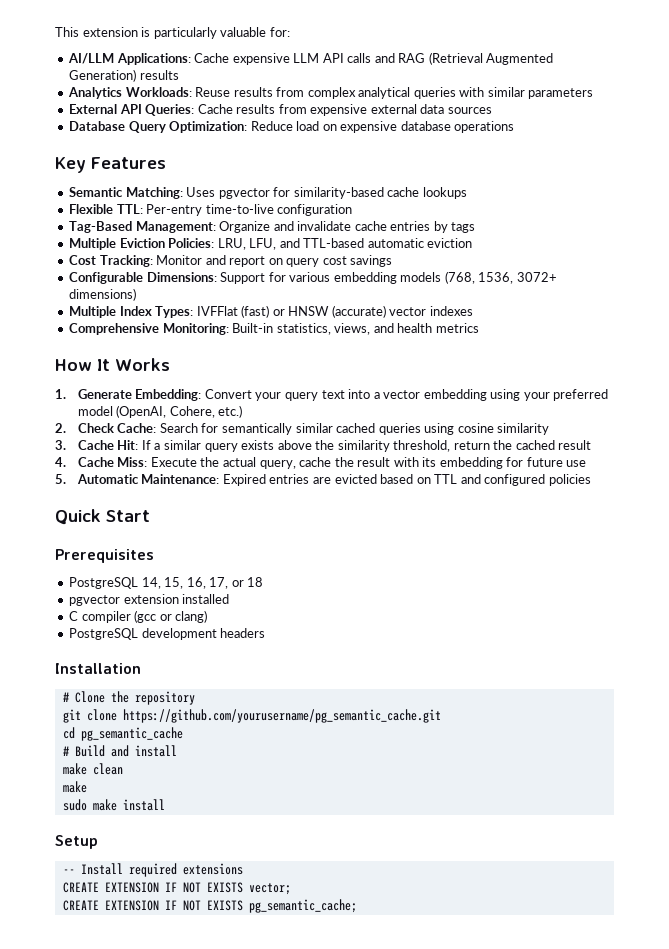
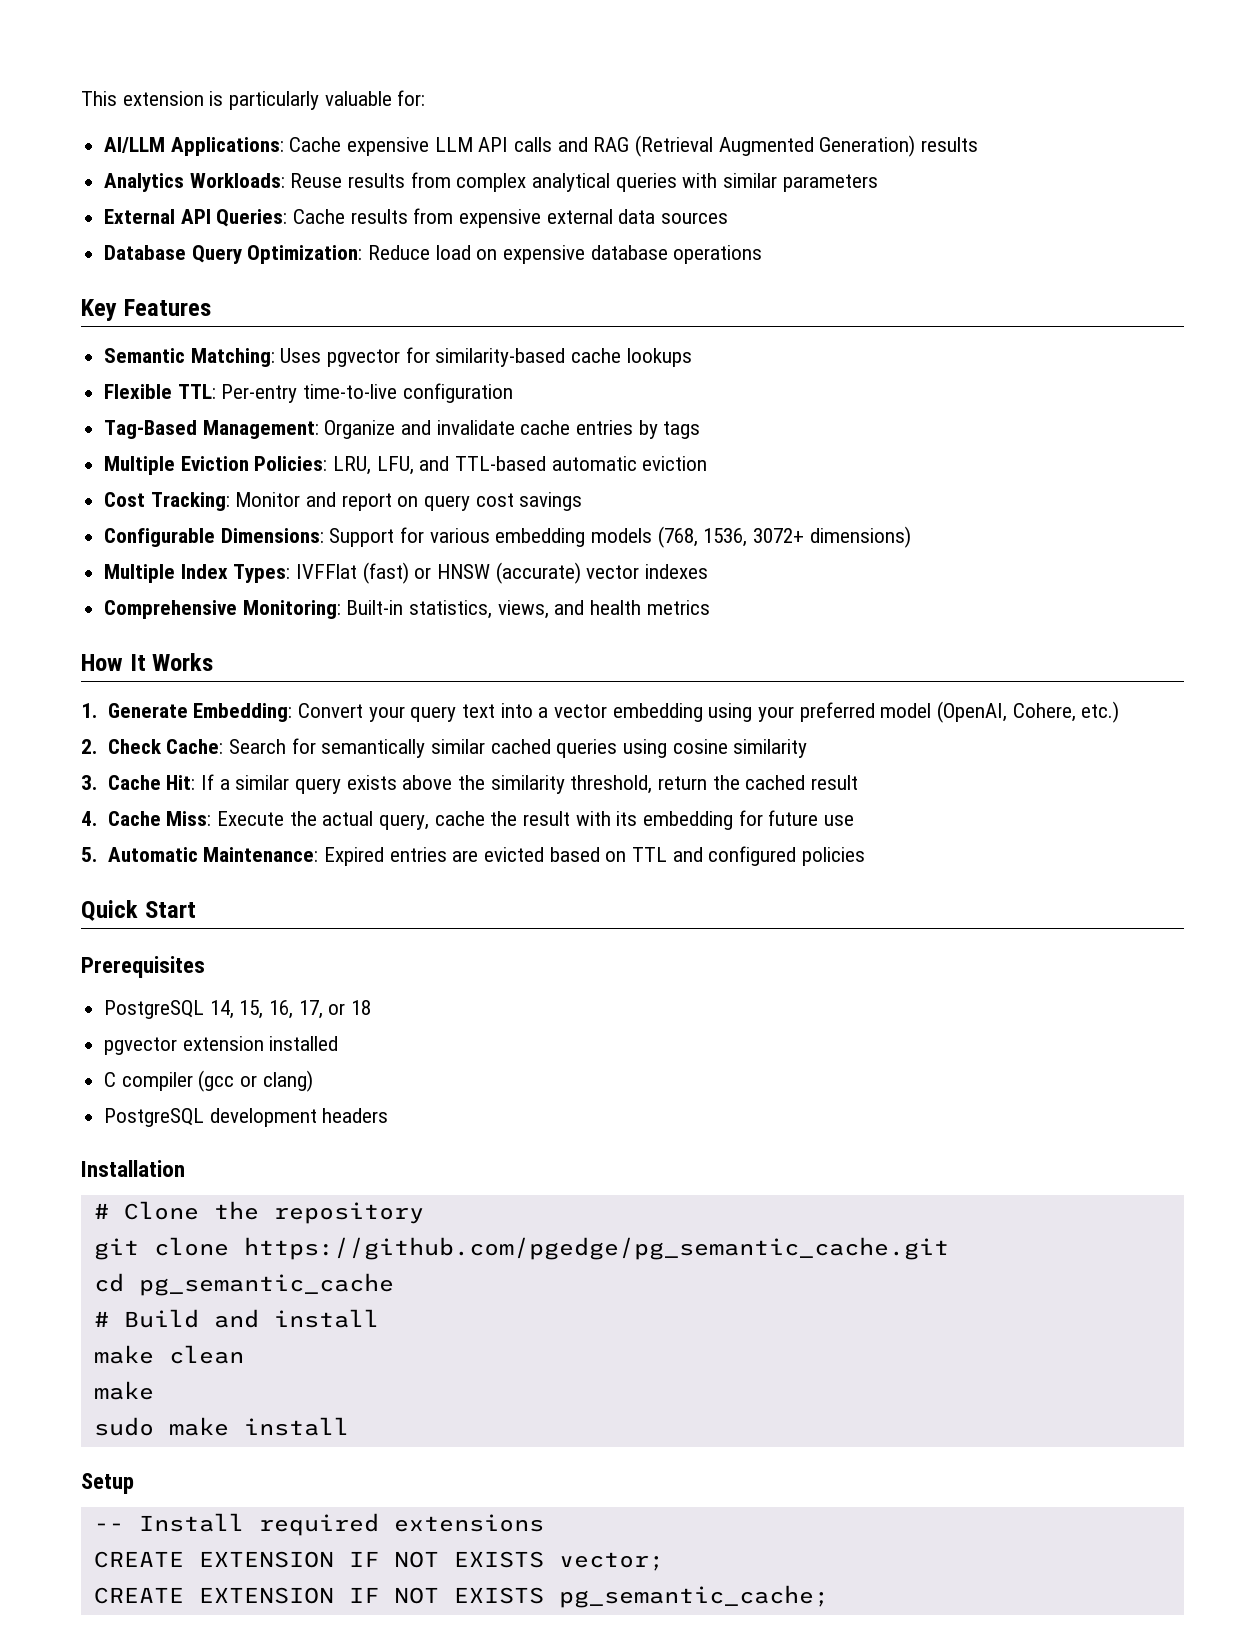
[122,709,441,723] https://github.com/yourusername/pg_semantic_cache.git -> [243,1237,949,1260] https://github.com/pgedge/pg_semantic_cache.git

